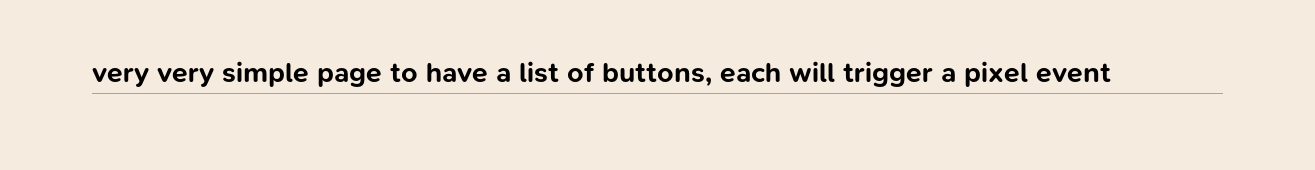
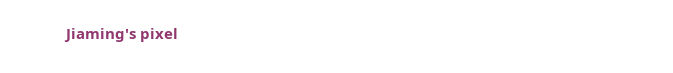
[92,61,1111,87] very very simple page to have a list of buttons, each will trigger a pixel event -> [64,28,179,42] Jiaming's pixel

